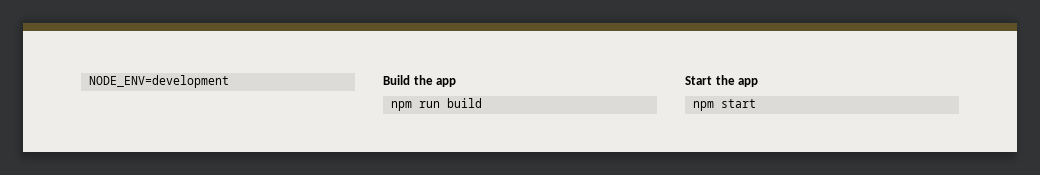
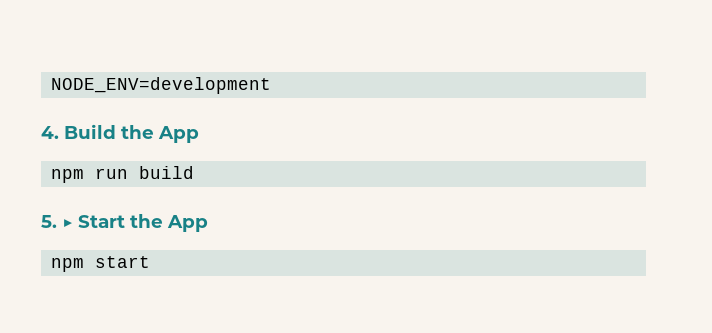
(229, 81) none -> [41,126,59,139] 4.
[436,78,457,87] app -> [158,126,199,143] App
(482, 103) none -> [41,215,73,228] 5. ▶
[738,78,759,87] app -> [167,215,208,232] App

